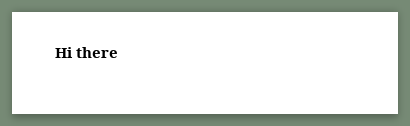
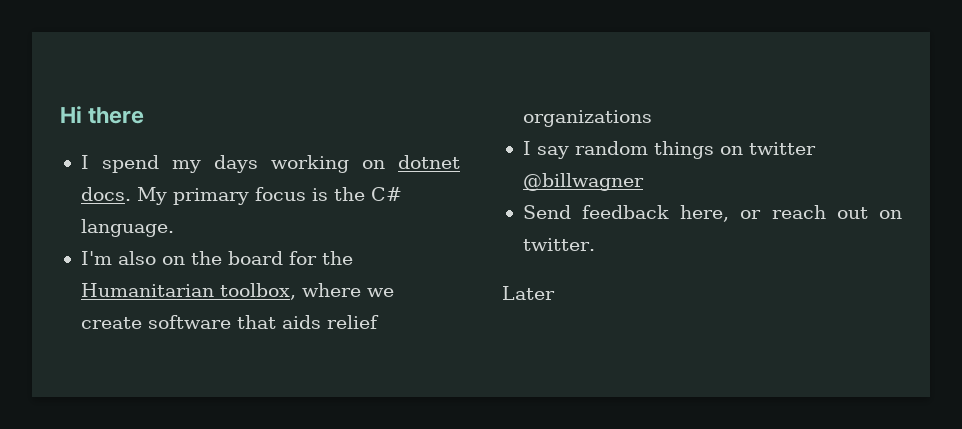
(119, 52) none -> [80,155,460,173] [80,187,402,205] [80,219,174,237] [80,251,353,265] [80,283,394,300] [80,315,379,329] [522,110,652,127] [522,141,816,159] [522,173,644,191] [522,205,902,222] [522,238,595,251] [502,286,555,300] // I spend my days working on dotnet docs. My primary focus is the C# language. // I'm also on the board for the Humanitarian toolbox, where we create software that aids relief organizations // I say random things on twitter @billwagner // Send feedback here, or reach out on twitter. // Later

